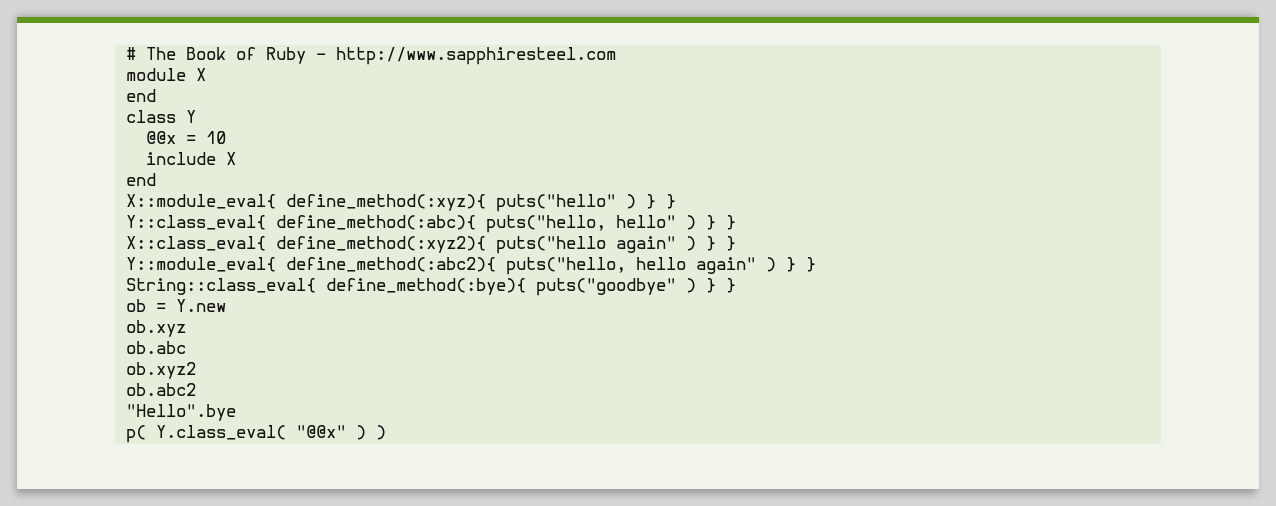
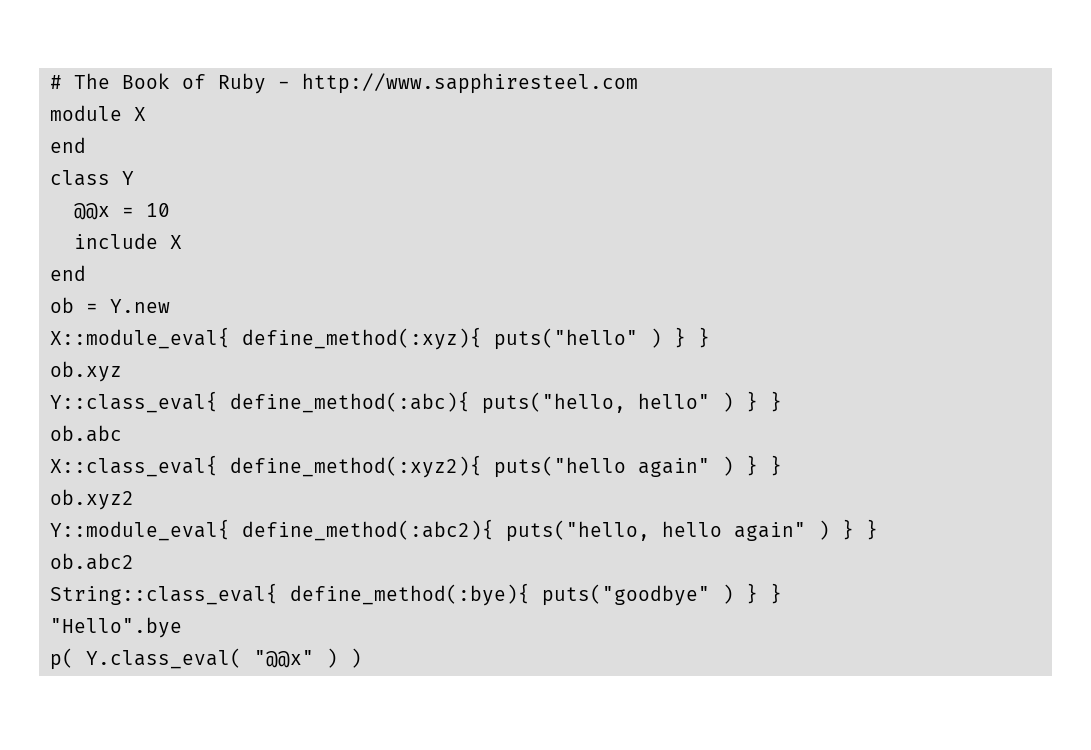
(156, 179) none -> [50,297,171,313] // ob = Y.new
(676, 201) none -> [50,361,123,382] // ob.xyz
(736, 222) none -> [50,425,123,442] // ob.abc
(736, 243) none -> [50,489,135,510] // ob.xyz2
(816, 264) none -> [50,553,135,570] // ob.abc2
[125,299,226,312] [125,320,186,337] [125,341,186,354] [125,362,196,379] [125,383,196,396] // ob = Y.new // ob.xyz // ob.abc // ob.xyz2 // ob.abc2 -> (783, 593) none

